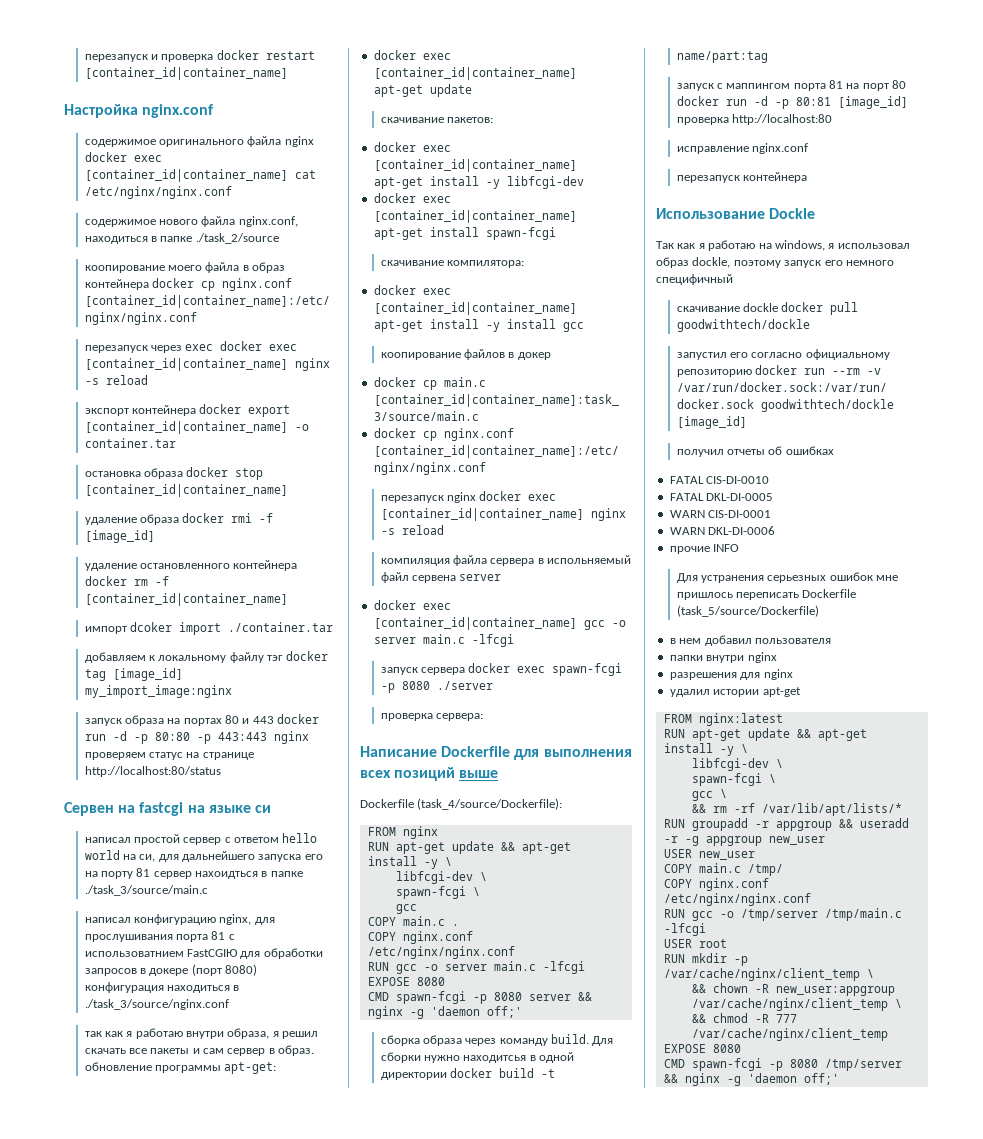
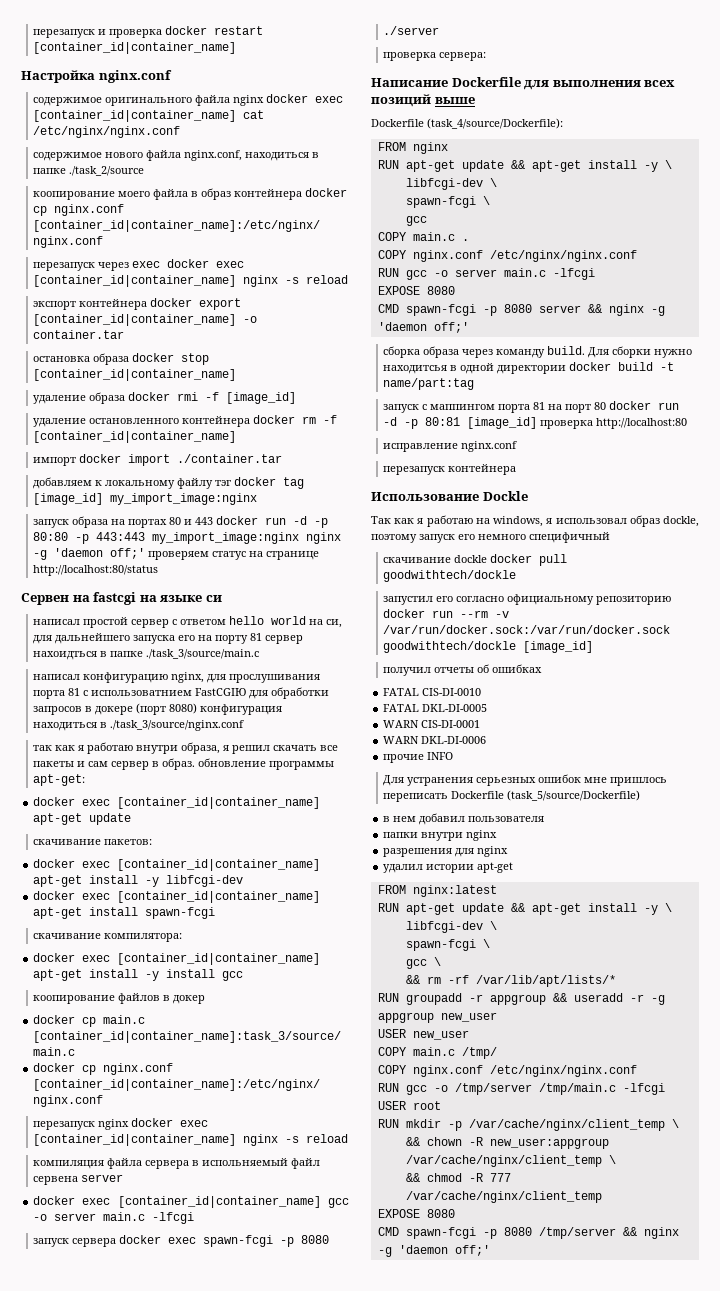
[129,622,172,632] dcoker -> [79,454,122,463] docker
[273,731,309,744] nginx -> [152,532,342,544] [33,548,146,560] my_import_image:nginx nginx -g 'daemon off;'

